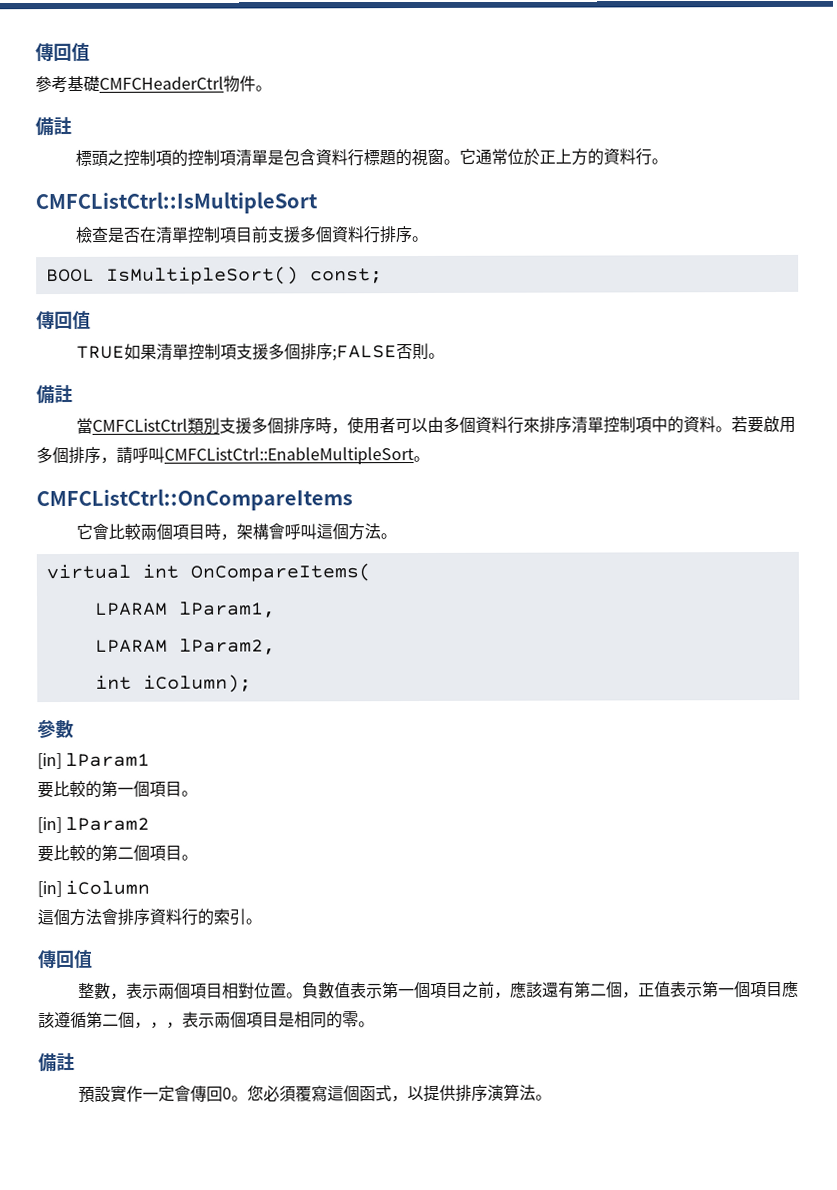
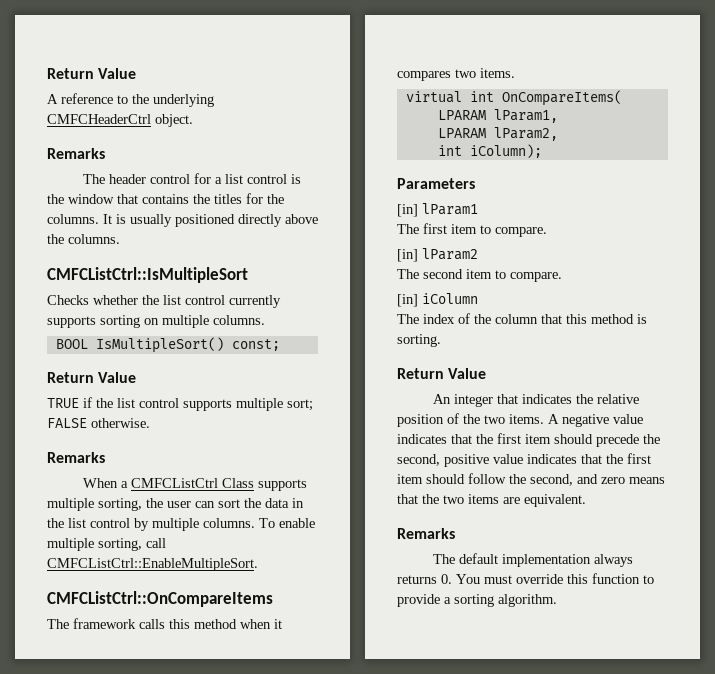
[35,42,90,62] [35,75,272,94] [35,116,72,137] [74,148,668,167] [35,191,318,215] [74,226,429,244] 傳回值 // 參考基礎CMFCHeaderCtrl物件。 // 備註 // 標頭之控制項的控制項清單是包含資料行標題的視窗。它通常位於正上方的資料行。 // CMFCListCtrl::IsMultipleSort // 檢查是否在清單控制項目前支援多個資料行排序。 -> [47,68,137,79] [47,93,214,107] [47,114,193,127] [47,148,105,159] [82,173,301,184] [47,193,284,204] [47,214,318,227] [47,234,120,244] [47,267,248,283] [47,295,281,308] [47,315,265,328] Return Value // A reference to the underlying CMFCHeaderCtrl object. // Remarks // The header control for a list control is the window that contains the titles for the columns. It is usually positioned directly above the columns. // CMFCListCtrl::IsMultipleSort // Checks whether the list control currently supports sorting on multiple columns.
[36,310,91,330] 傳回值 -> [47,372,137,383] Return Value
[123,342,445,362] [36,384,73,405] [75,415,796,435] [36,446,430,465] [36,488,353,512] [75,523,397,541] 如果清單控制項支援多個排序;FALSE否則。 // 備註 // 當CMFCListCtrl類別支援多個排序時，使用者可以由多個資料行來排序清單控制項中的資料。若要啟用多個排序，請呼叫CMFCListCtrl::EnableMultipleSort。 // CMFCListCtrl::OnCompareItems // 它會比較兩個項目時，架構會呼叫這個方法。 -> [83,397,313,411] [47,418,150,428] [47,452,105,463] [82,478,307,491] [47,498,304,511] [47,518,315,531] [47,538,166,551] [47,558,258,571] [47,591,273,607] [47,618,282,629] [397,68,515,81] if the list control supports multiple sort; FALSE otherwise. // Remarks // When a CMFCListCtrl Class supports multiple sorting, the user can sort the data in the list control by multiple columns. To enable multiple sorting, call CMFCListCtrl::EnableMultipleSort. // CMFCListCtrl::OnCompareItems // The framework calls this method when it compares two items.
[37,719,74,739] 參數 -> [397,178,475,189] Parameters
[37,780,198,799] [37,816,151,834] [37,844,198,863] [37,879,151,898] [37,908,262,926] [37,949,93,969] [77,980,799,1000] [38,1011,375,1029] [38,1052,75,1073] [77,1083,552,1103] 要比較的第一個項目。 // [in] lParam2 // 要比較的第二個項目。 // [in] iColumn // 這個方法會排序資料行的索引。 // 傳回值 // 整數，表示兩個項目相對位置。負數值表示第一個項目之前，應該還有第二個，正值表示第一個項目應該遵循第二個，，，表示兩個項目是相同的零。 // 備註 // 預設實作一定會傳回0。您必須覆寫這個函式，以提供排序演算法。 -> [397,223,547,237] [397,248,478,262] [397,269,562,282] [397,293,478,307] [397,313,647,324] [397,334,441,347] [397,368,487,379] [432,394,639,407] [397,413,643,427] [397,433,660,447] [397,453,651,467] [397,473,665,486] [397,494,586,507] [397,528,455,539] [432,553,633,567] [397,573,654,584] [397,594,557,607] The first item to compare. // [in] lParam2 // The second item to compare. // [in] iColumn // The index of the column that this method is sorting. // Return Value // An integer that indicates the relative position of the two items. A negative value indicates that the first item should precede the second, positive value indicates that the first item should follow the second, and zero means that the two items are equivalent. // Remarks // The default implementation always returns 0. You must override this function to provide a sorting algorithm.

